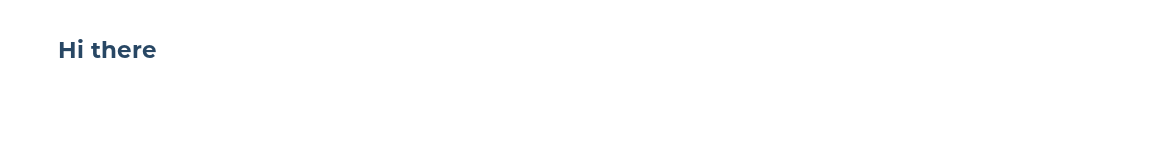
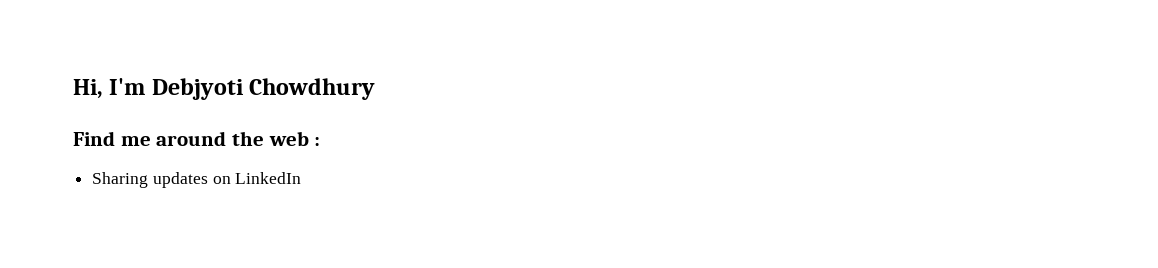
[58,39,157,58] Hi there -> [73,78,376,100] [73,131,321,146] [92,172,302,188] Hi, I'm Debjyoti Chowdhury // Find me around the web : // Sharing updates on LinkedIn

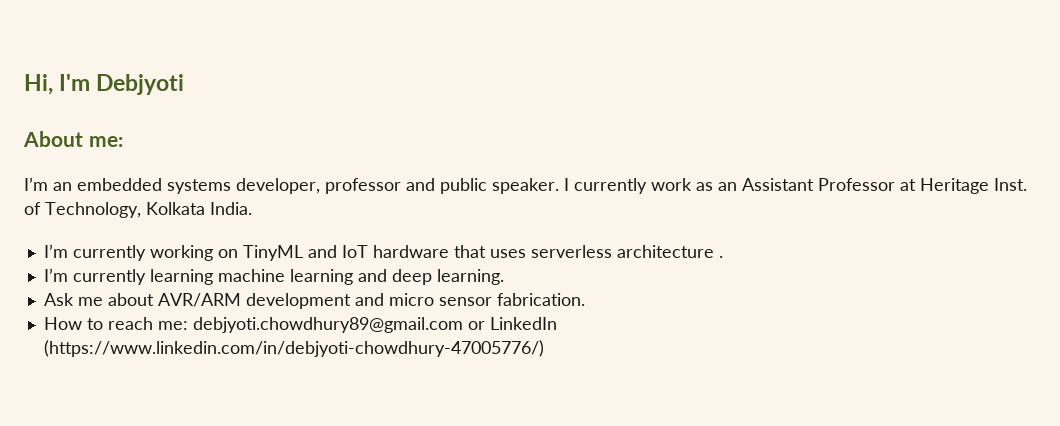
[249,78,376,100] [73,131,321,146] [92,172,302,188] Chowdhury // Find me around the web : // Sharing updates on LinkedIn -> [23,131,123,147] [24,177,1027,194] [24,202,252,218] [43,244,723,261] [43,268,504,285] [43,293,585,309] [43,317,557,333] [43,340,544,357] // About me: // I’m an embedded systems developer, professor and public speaker. I currently work as an Assistant Professor at Heritage Inst. of Technology, Kolkata India. // I’m currently working on TinyML and IoT hardware that uses serverless architecture . // I’m currently learning machine learning and deep learning. // Ask me about AVR/ARM development and micro sensor fabrication. // How to reach me: debjyoti.chowdhury89@gmail.com or LinkedIn (https://www.linkedin.com/in/debjyoti-chowdhury-47005776/)

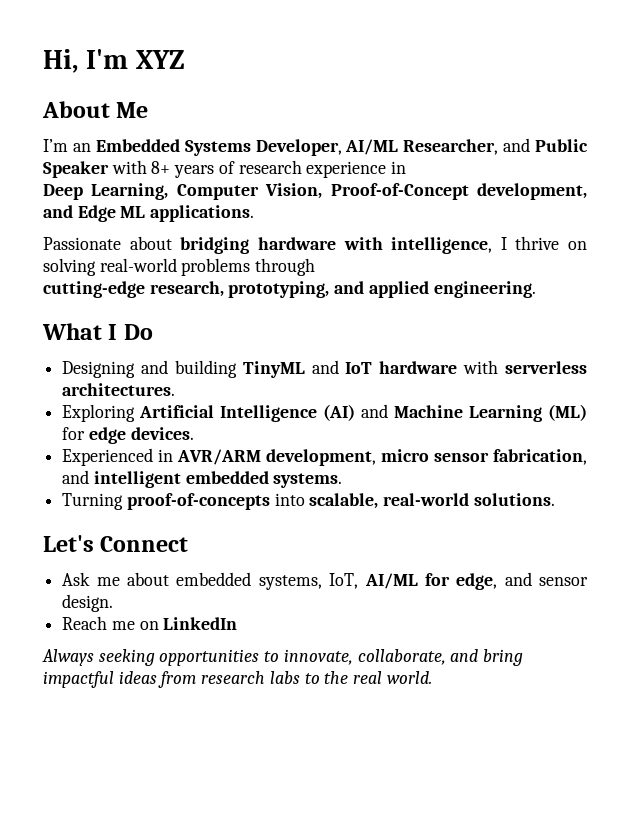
[96,74,185,95] Debjyoti -> [135,50,185,69] XYZ
[88,136,123,147] me: -> [116,102,149,118] Me
[77,178,1027,194] [24,202,252,218] [43,244,723,261] [43,268,504,285] [43,293,585,309] [43,317,557,333] [43,340,544,357] embedded systems developer, professor and public speaker. I currently work as an Assistant Professor at Heritage Inst. of Technology, Kolkata India. // I’m currently working on TinyML and IoT hardware that uses serverless architecture . // I’m currently learning machine learning and deep learning. // Ask me about AVR/ARM development and micro sensor fabrication. // How to reach me: debjyoti.chowdhury89@gmail.com or LinkedIn (https://www.linkedin.com/in/debjyoti-chowdhury-47005776/) -> [95,138,588,156] [43,160,407,178] [43,183,587,200] [43,205,255,222] [43,236,587,254] [43,258,316,276] [43,281,536,298] [42,323,153,340] [62,360,587,378] [62,383,176,396] [62,404,587,422] [62,427,194,444] [62,448,587,466] [62,470,343,488] [62,493,555,510] [43,535,189,552] [62,572,588,590] [62,594,114,612] [62,616,238,630] [42,649,524,666] [43,671,432,688] Embedded Systems Developer, AI/ML Researcher, and Public Speaker with 8+ years of research experience in // Deep Learning, Computer Vision, Proof-of-Concept development, and Edge ML applications. // Passionate about bridging hardware with intelligence, I thrive on solving real-world problems through // cutting-edge research, prototyping, and applied engineering. // What I Do // Designing and building TinyML and IoT hardware with serverless architectures. // Exploring Artificial Intelligence (AI) and Machine Learning (ML) for edge devices. // Experienced in AVR/ARM development, micro sensor fabrication, and intelligent embedded systems. // Turning proof-of-concepts into scalable, real-world solutions. // Let's Connect // Ask me about embedded systems, IoT, AI/ML for edge, and sensor design. // Reach me on LinkedIn // Always seeking opportunities to innovate, collaborate, and bring impactful ideas from research labs to the real world.

